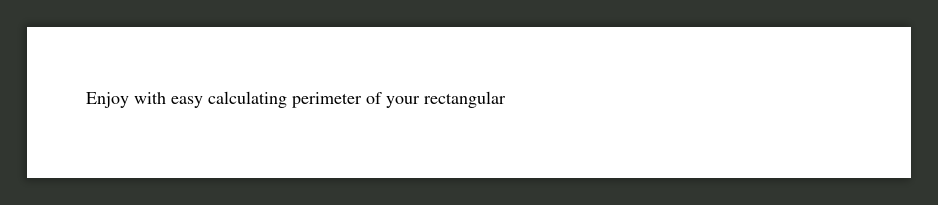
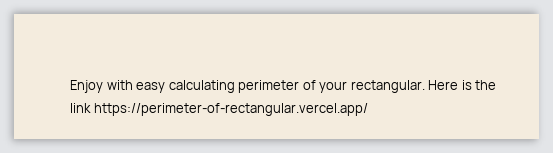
[424,91,506,108] rectangular -> [350,80,497,93] [70,103,368,116] rectangular. Here is the link https://perimeter-of-rectangular.vercel.app/

